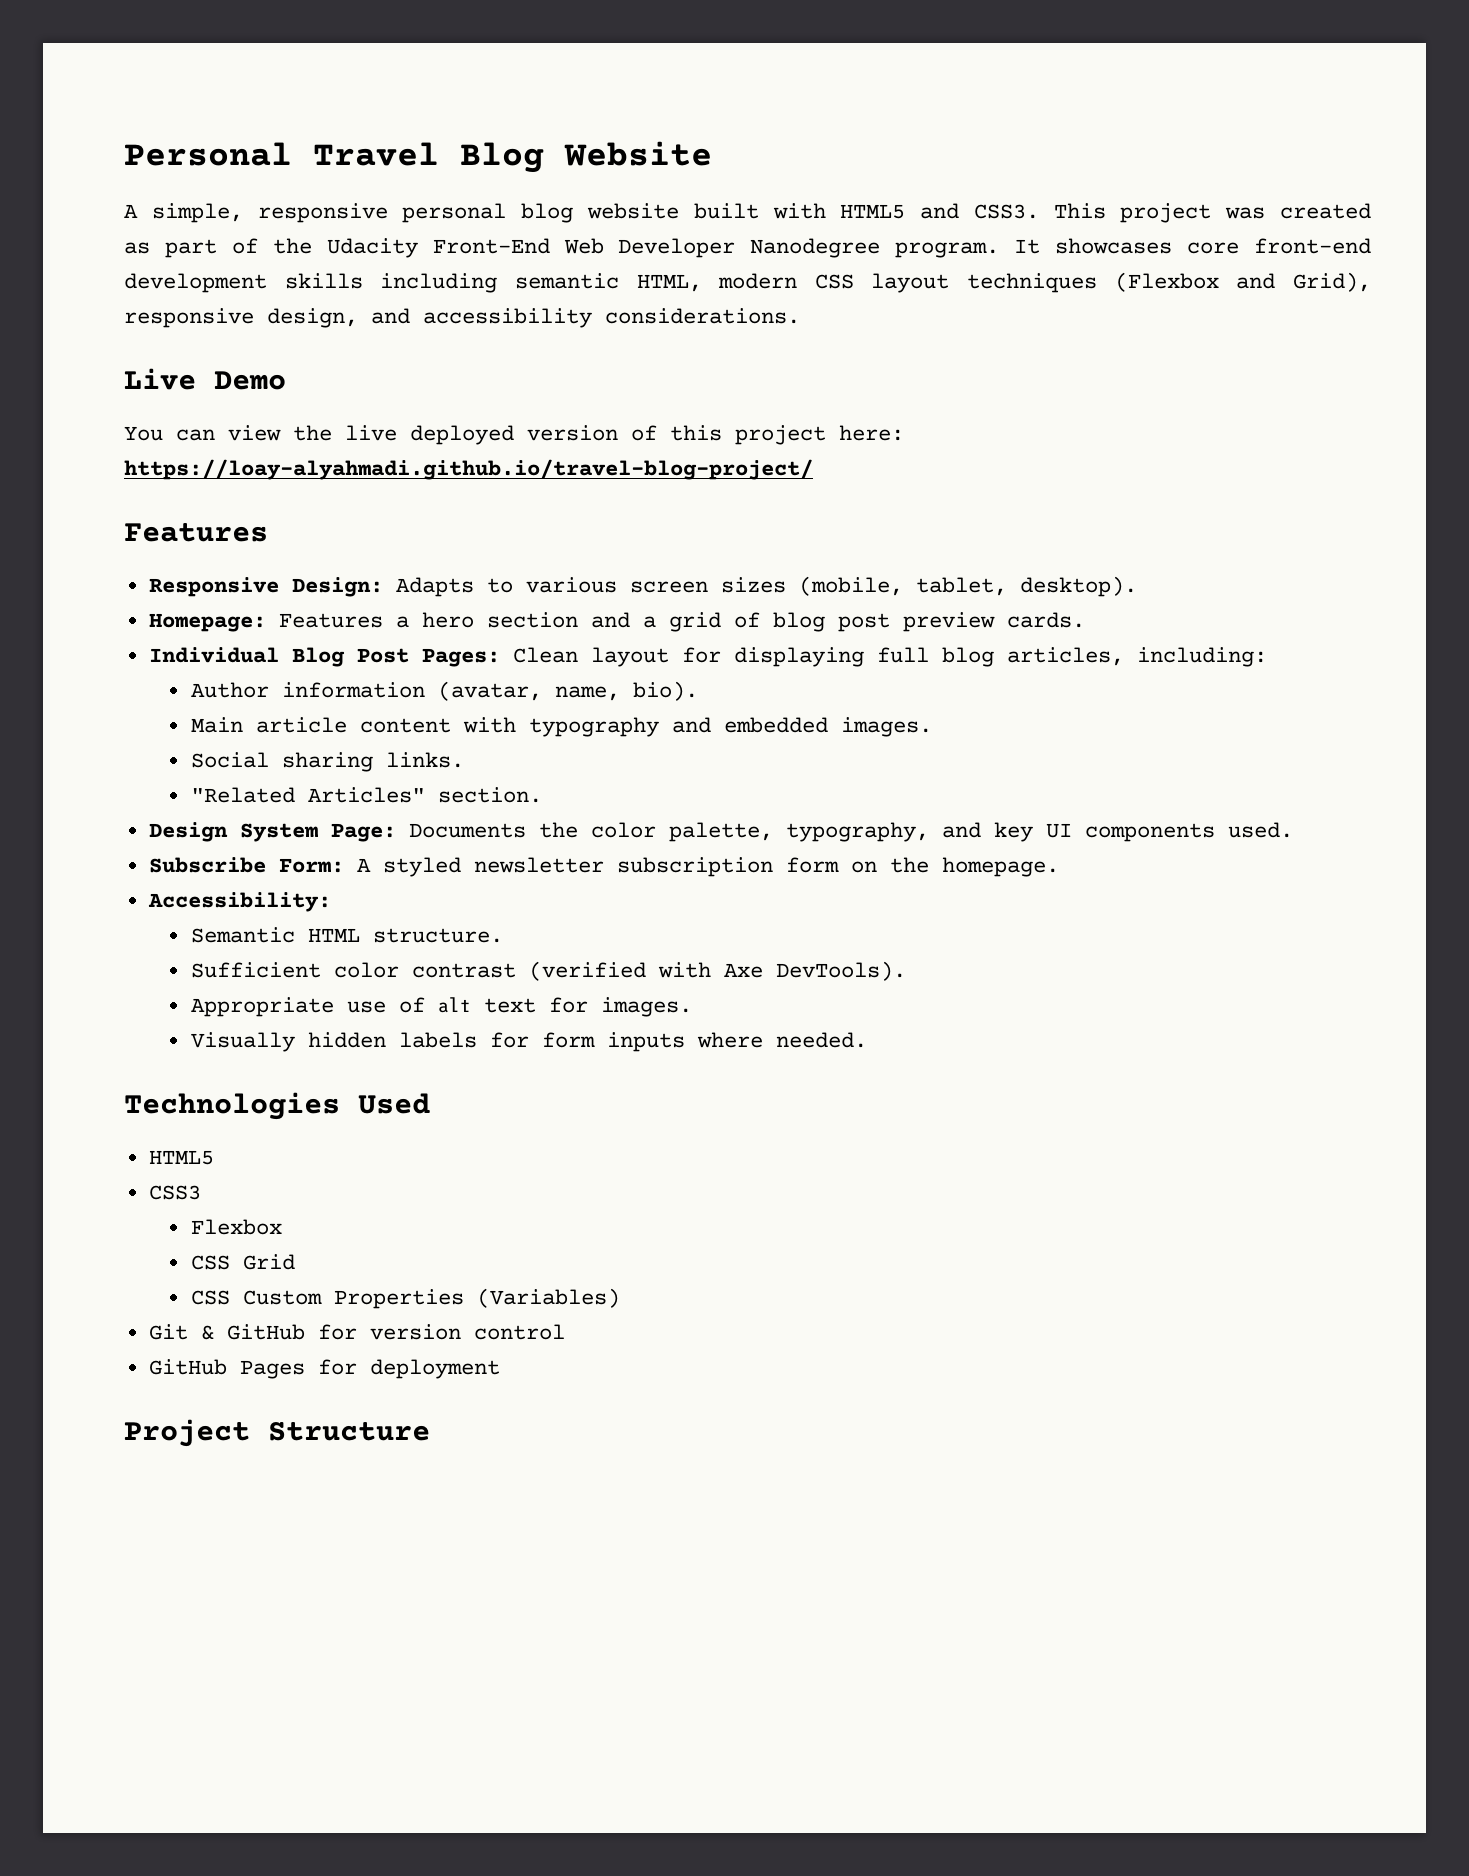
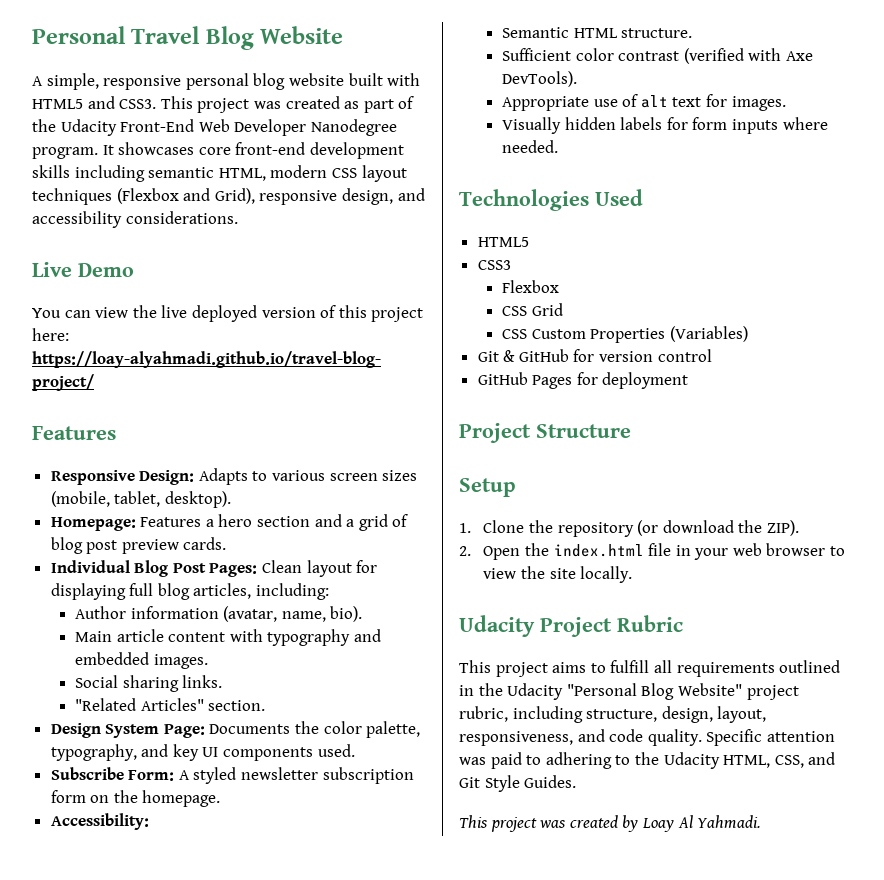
(430, 1431) none -> [459,478,516,497] [459,520,799,537] [459,543,846,560] [483,566,633,583] [459,615,683,637] [459,660,841,677] [459,683,799,700] [459,706,767,723] [459,729,835,746] [459,752,836,769] [459,775,577,792] [459,815,762,832] // Setup // 1. Clone the repository (or download the ZIP). // 2. Open the index.html file in your web browser to view the site locally. // Udacity Project Rubric // This project aims to fulfill all requirements outlined in the Udacity "Personal Blog Website" project rubric, including structure, design, layout, responsiveness, and code quality. Specific attention was paid to adhering to the Udacity HTML, CSS, and Git Style Guides. // This project was created by Loay Al Yahmadi.

